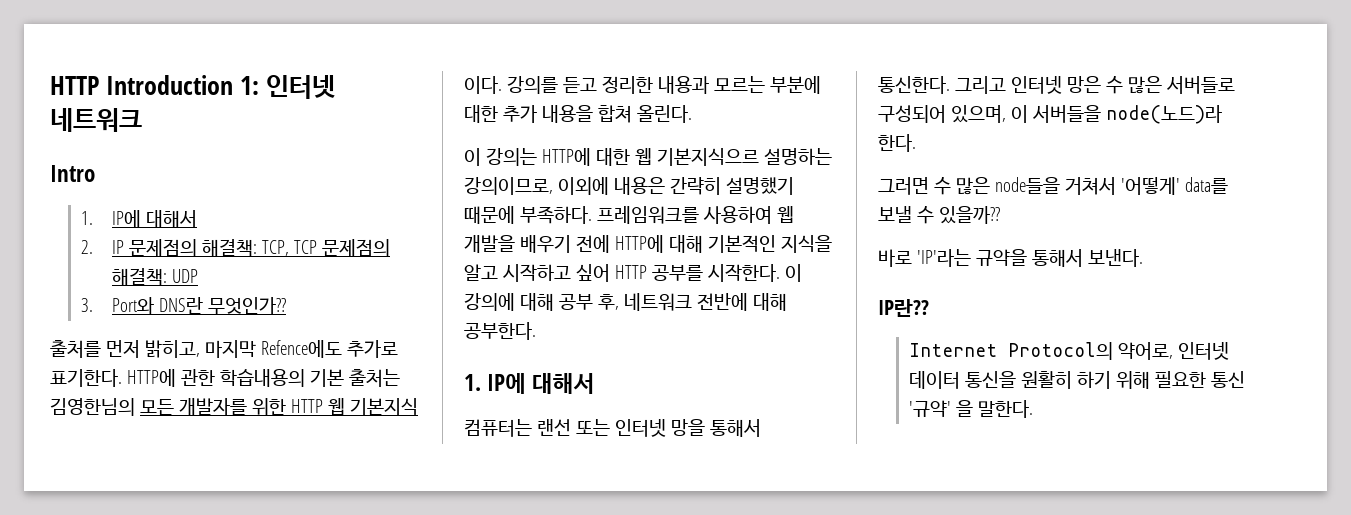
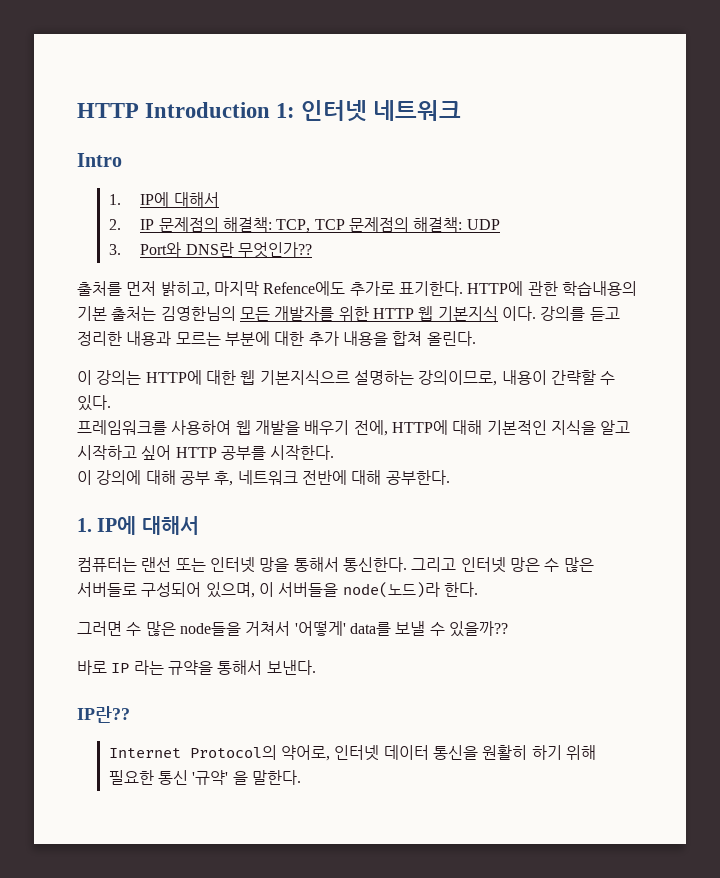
[557,177,794,195] [464,206,592,224] 이외에 내용은 간략히 설명했기 때문에 부족하다. -> [501,370,616,385] [77,395,111,411] 내용이 간략할 수 있다. //
[575,235,610,253] 전에 -> [353,420,388,436] 전에,
(780, 273) none -> (335, 452) //
[916,249,971,267] 'IP'라는 -> [111,660,164,675] IP 라는

